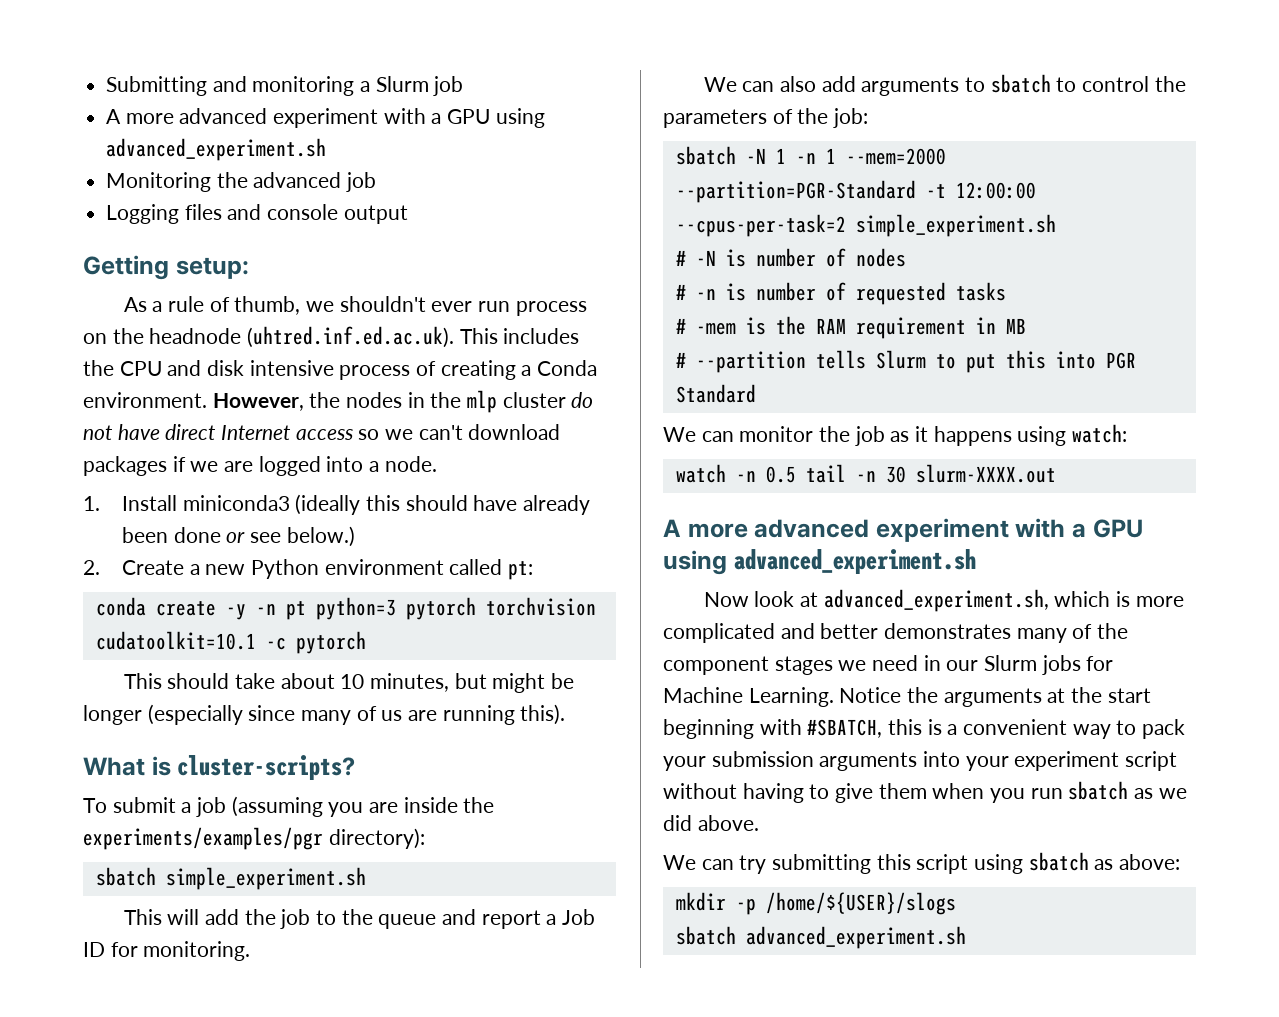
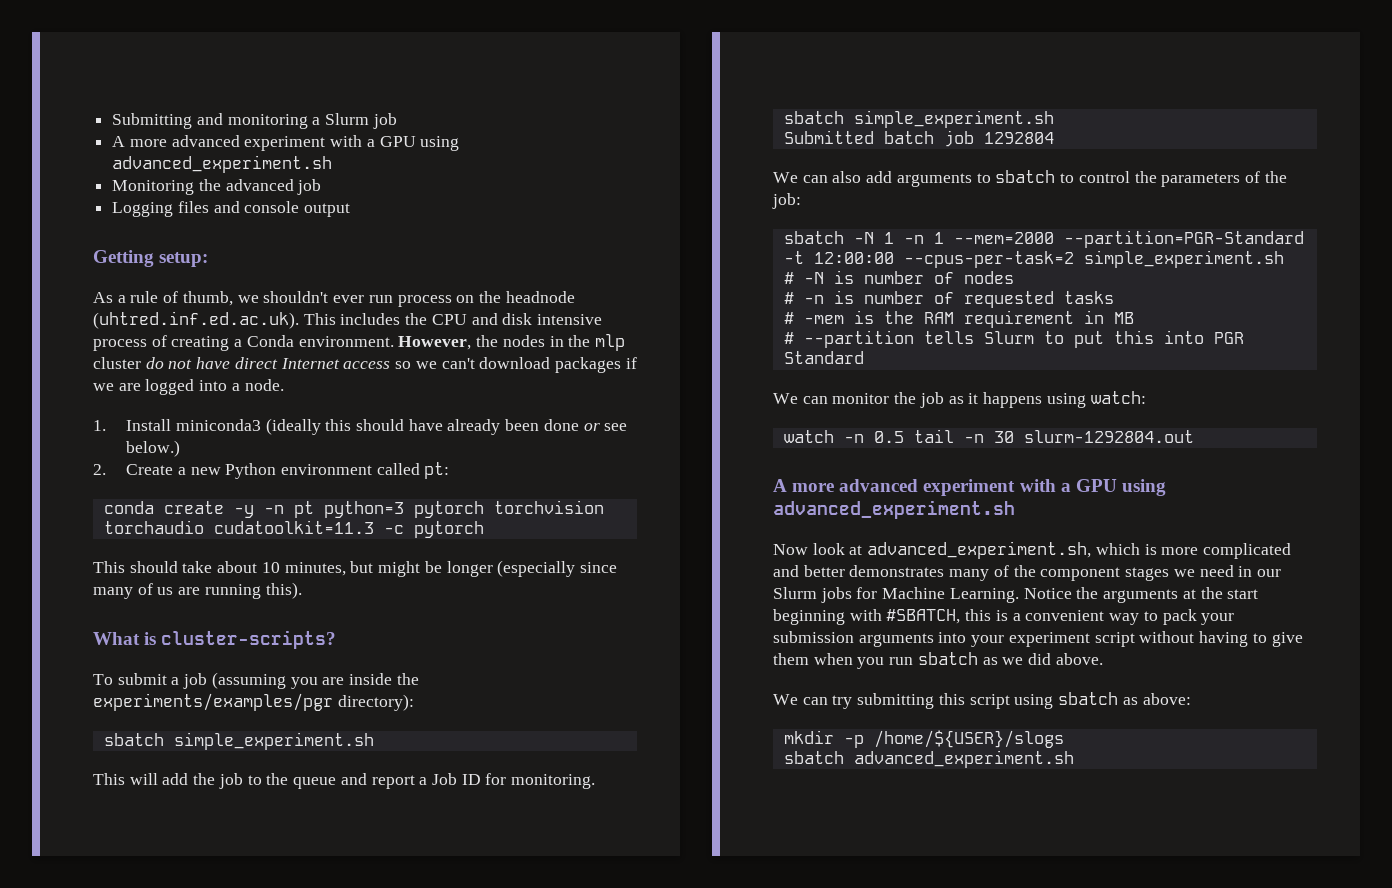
[95,631,256,650] cudatoolkit=10.1 -> [103,520,374,534] torchaudio cudatoolkit=11.3
(251, 951) none -> [783,110,1054,128] [783,130,1054,147] // sbatch simple_experiment.sh // Submitted batch job 1292804
[915,464,1056,483] slurm-XXXX.out -> [1023,430,1194,443] slurm-1292804.out

